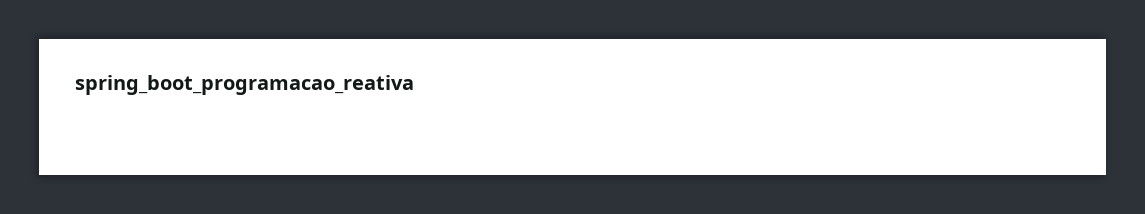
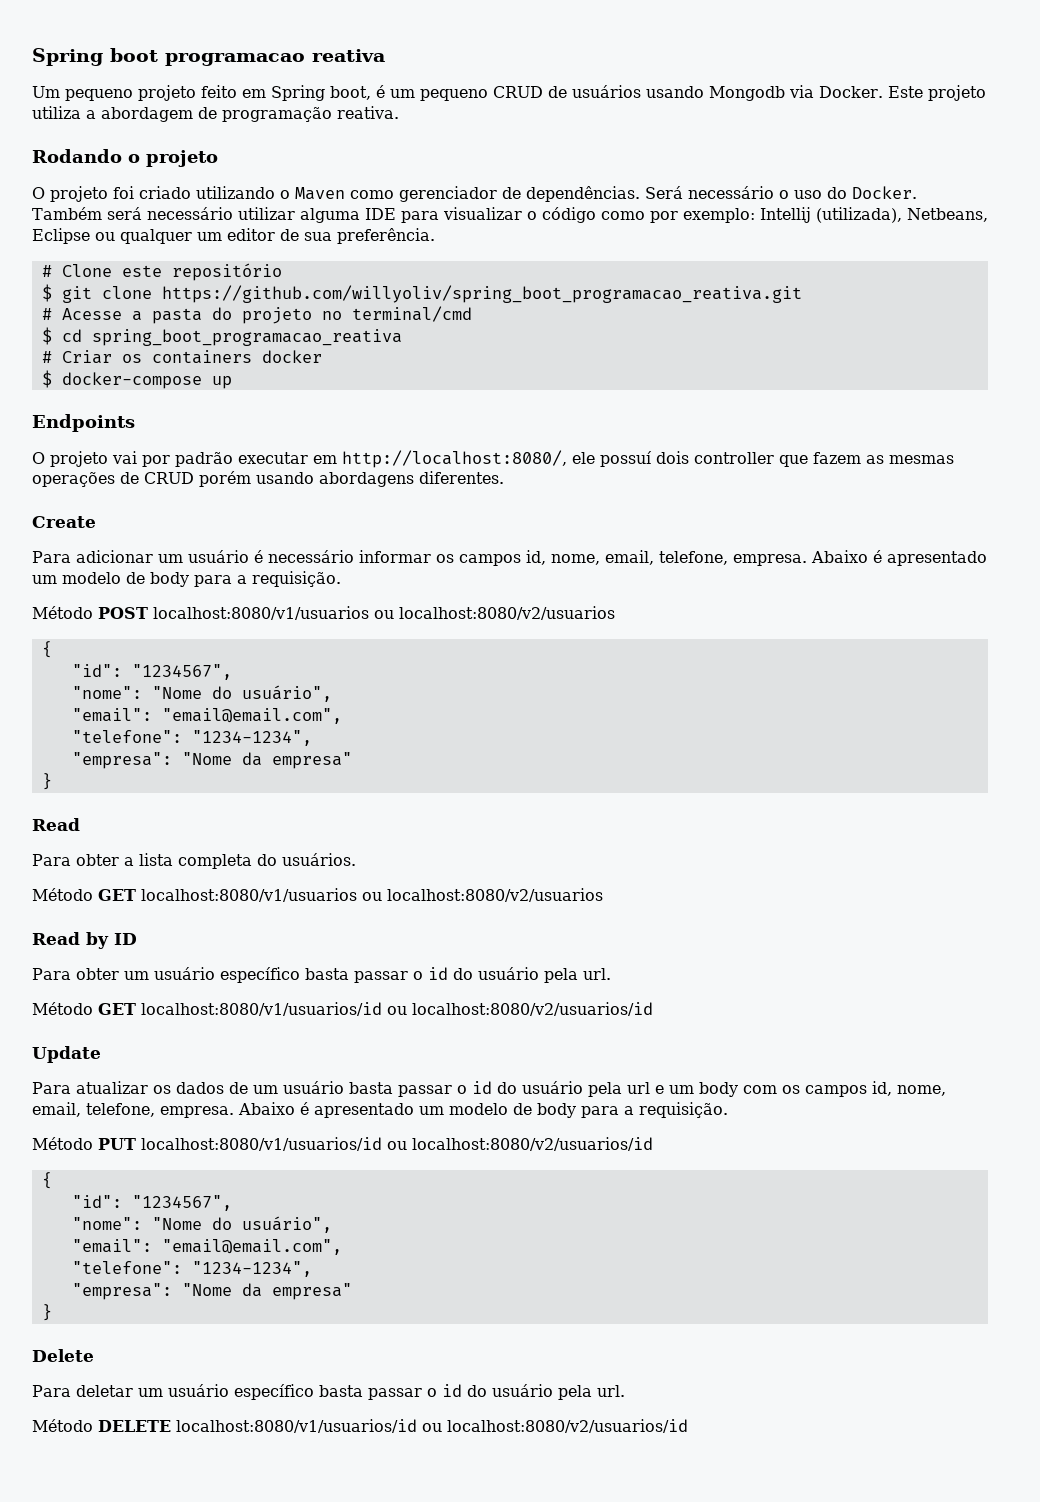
[75,75,414,95] spring_boot_programacao_reativa -> [32,48,385,66] [32,85,986,101] [32,106,399,122] [32,149,218,167] [32,186,917,202] [32,207,988,223] [32,228,435,244] [41,263,282,281] [41,284,802,303] [41,306,472,324] [41,327,402,346] [41,350,322,364] [41,370,232,389] [32,414,135,432] [32,450,954,468] [32,471,504,487] [32,516,96,528] [32,550,987,566] [32,571,341,587] [32,606,615,620] [41,641,52,658] [71,664,232,680] [71,685,332,702] [71,708,342,724] [71,730,312,746] [71,752,352,769] [41,773,52,790] [32,818,80,831] [32,853,356,869] [32,888,603,902] [32,932,137,949] [32,967,611,983] [32,1002,653,1016] [32,1046,101,1063] [32,1081,946,1097] [32,1102,728,1118] [32,1137,653,1151] [41,1172,52,1189] [71,1195,232,1211] [71,1216,332,1233] [71,1239,342,1255] [71,1261,312,1277] [71,1283,352,1300] [41,1304,52,1321] [32,1349,94,1362] [32,1384,625,1400] [32,1419,688,1433] Spring boot programacao reativa // Um pequeno projeto feito em Spring boot, é um pequeno CRUD de usuários usando Mongodb via Docker. Este projeto utiliza a abordagem de programação reativa. // Rodando o projeto // O projeto foi criado utilizando o Maven como gerenciador de dependências. Será necessário o uso do Docker. Também será necessário utilizar alguma IDE para visualizar o código como por exemplo: Intellij (utilizada), Netbeans, Eclipse ou qualquer um editor de sua preferência. // # Clone este repositório // $ git clone https://github.com/willyoliv/spring_boot_programacao_reativa.git // # Acesse a pasta do projeto no terminal/cmd // $ cd spring_boot_programacao_reativa // # Criar os containers docker // $ docker-compose up // Endpoints // O projeto vai por padrão executar em http://localhost:8080/, ele possuí dois controller que fazem as mesmas operações de CRUD porém usando abordagens diferentes. // Create // Para adicionar um usuário é necessário informar os campos id, nome, email, telefone, empresa. Abaixo é apresentado um modelo de body para a requisição. // Método POST localhost:8080/v1/usuarios ou localhost:8080/v2/usuarios // { // "id": "1234567", // "nome": "Nome do usuário", // "email": "email@email.com", // "telefone": "1234-1234", // "empresa": "Nome da empresa" // } // Read // Para obter a lista completa do usuários. // Método GET localhost:8080/v1/usuarios ou localhost:8080/v2/usuarios // Read by ID // Para obter um usuário específico basta passar o id do usuário pela url. // Método GET localhost:8080/v1/usuarios/id ou localhost:8080/v2/usuarios/id // Update // Para atualizar os dados de um usuário basta passar o id do usuário pela url e um body com os campos id, nome, email, telefone, empresa. Abaixo é apresentado um modelo de body para a requisição. // Método PUT localhost:8080/v1/usuarios/id ou localhost:8080/v2/usuarios/id // { // "id": "1234567", // "nome": "Nome do usuário", // "email": "email@email.com", // "telefone": "1234-1234", // "empresa": "Nome da empresa" // } // Delete // Para deletar um usuário específico basta passar o id do usuário pela url. // Método DELETE localhost:8080/v1/usuarios/id ou localhost:8080/v2/usuarios/id

